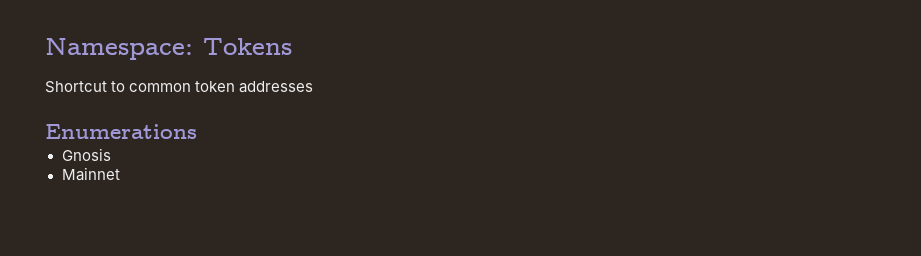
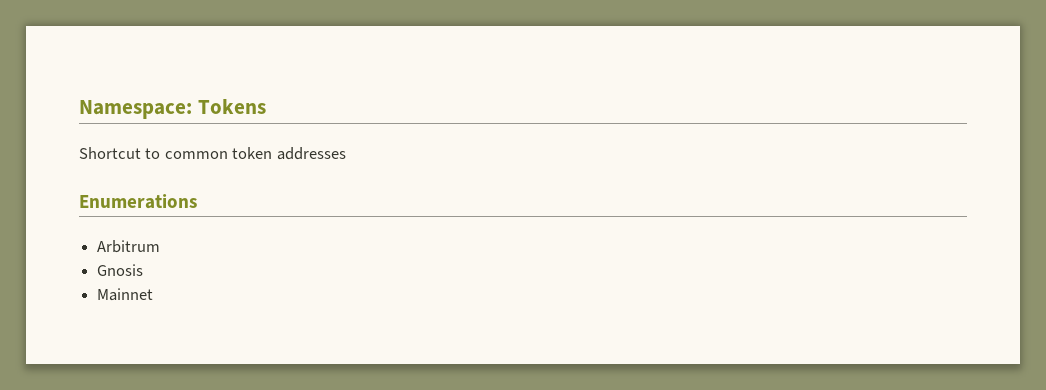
(197, 131) none -> [97,240,161,253] // Arbitrum

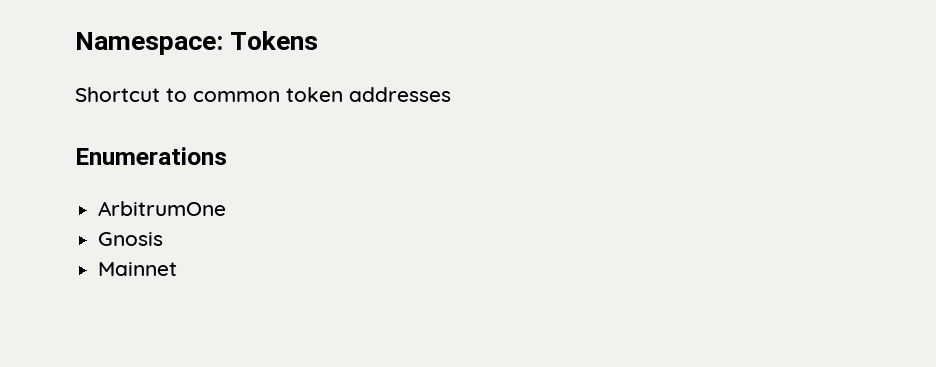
[97,240,161,253] Arbitrum -> [98,201,227,216] ArbitrumOne

